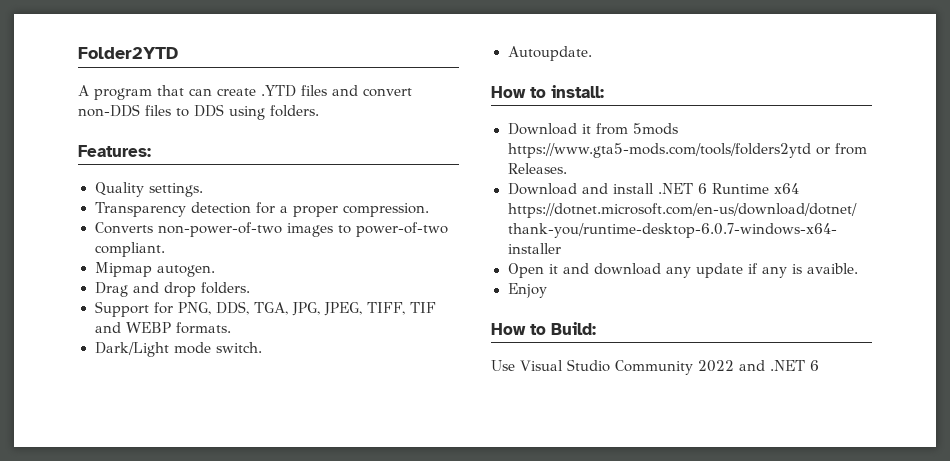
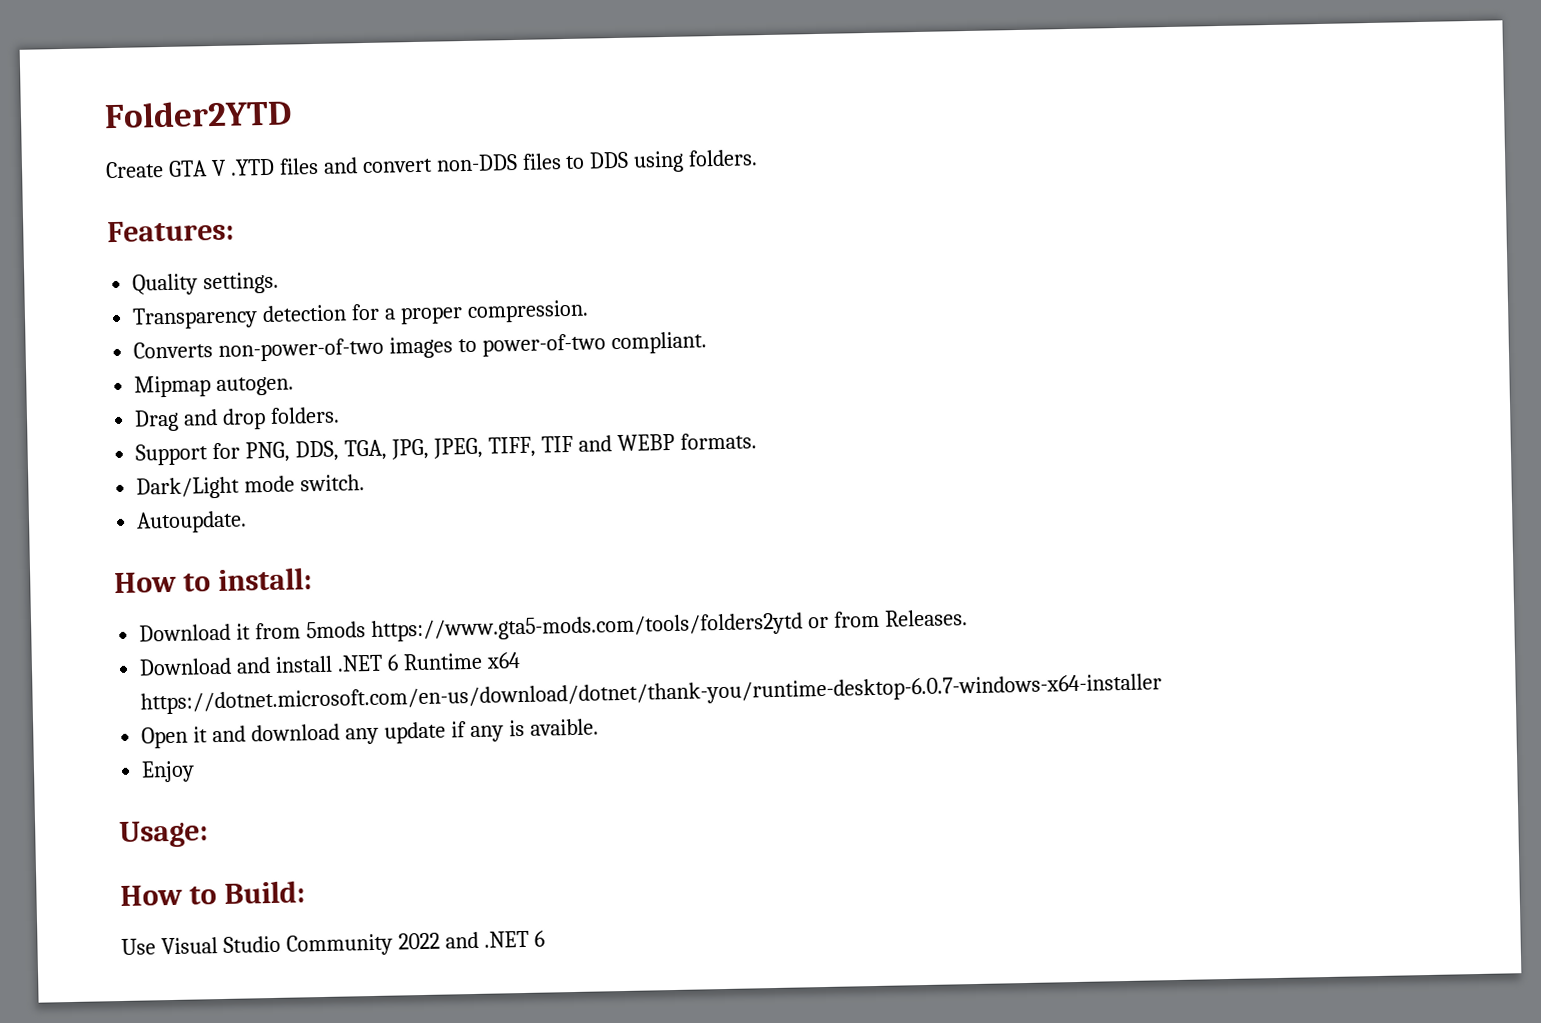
[78,85,256,100] A program that can create -> [105,159,227,179] Create GTA V
(547, 290) none -> [119,820,208,849] // Usage:

